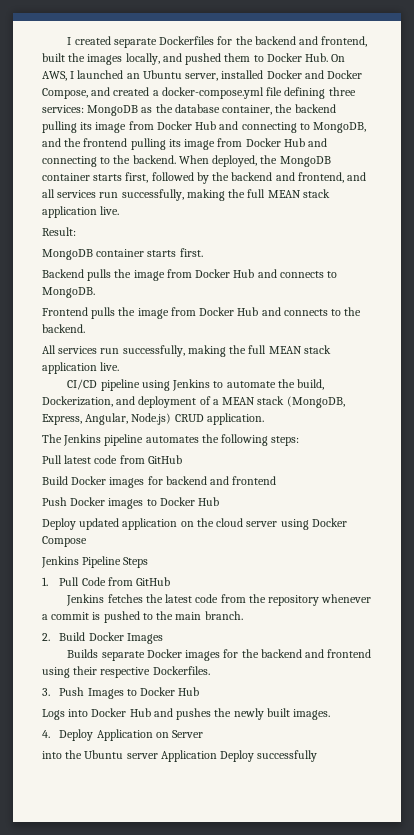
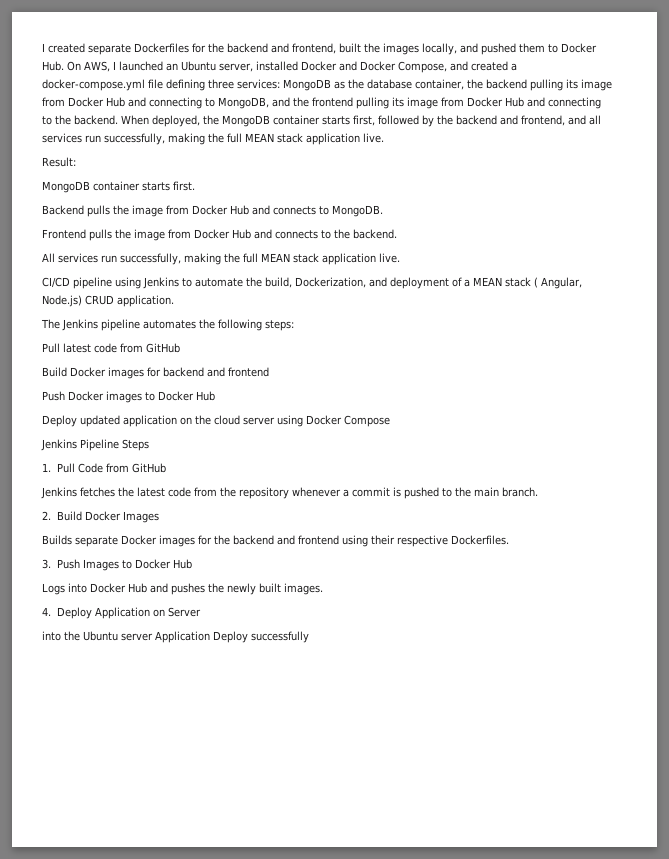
[286,396,345,408] [42,414,82,425] (MongoDB, Express, -> [534,277,538,288] (

